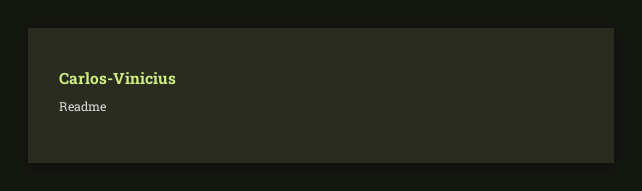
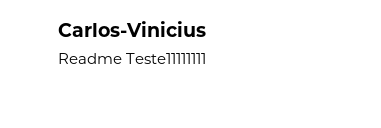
(106, 106) none -> [126,53,207,64] Teste11111111

